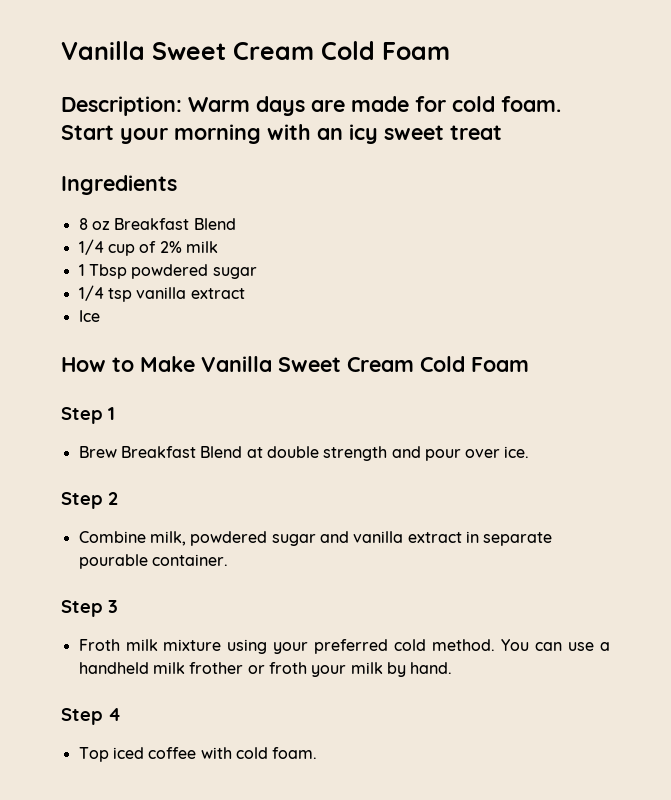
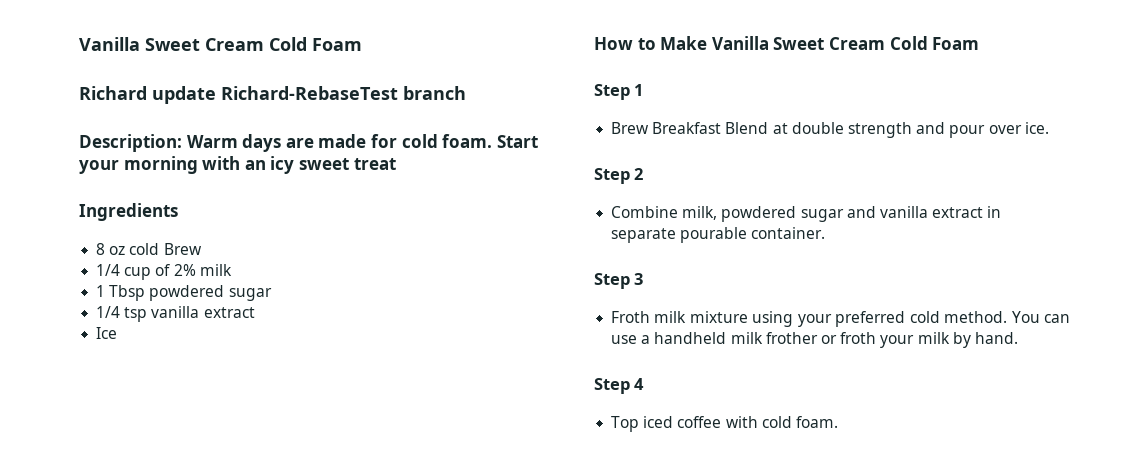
[61,41,450,60] Vanilla Sweet Cream Cold Foam -> [79,37,362,51] [79,86,466,104] Vanilla Sweet Cream Cold Foam // Richard update Richard-RebaseTest branch
[114,218,236,230] Breakfast Blend -> [129,243,202,255] cold Brew

